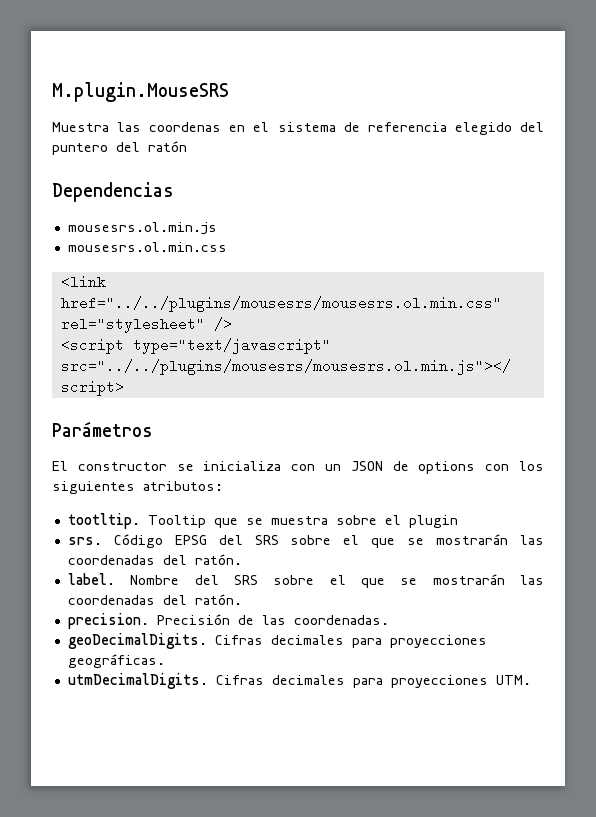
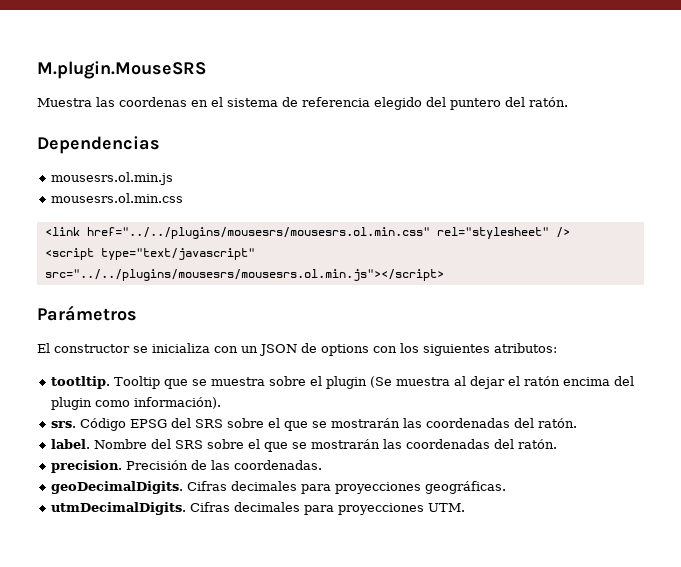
[148,141,187,152] ratón -> [529,97,568,107] ratón.
(458, 521) none -> [369,376,634,389] [50,397,221,410] (Se muestra al dejar el ratón encima del plugin como información).

